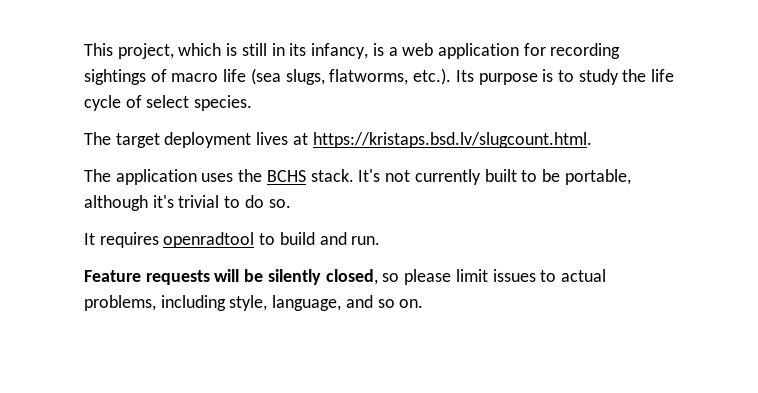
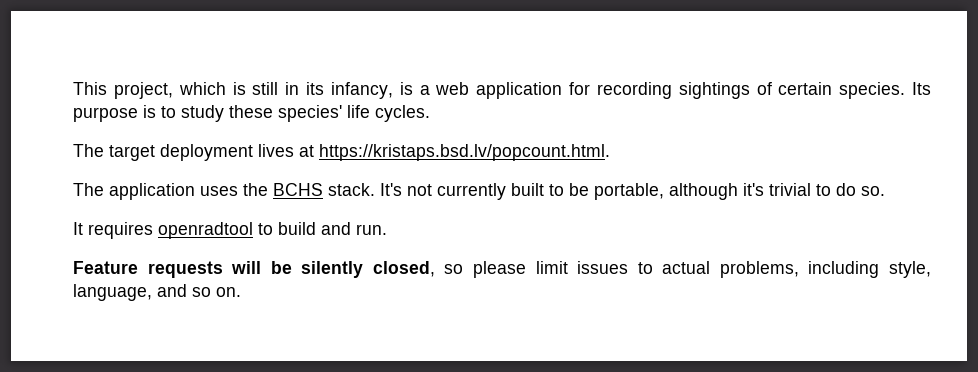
[171,68,452,85] macro life (sea slugs, flatworms, etc.). -> [778,82,906,99] certain species.
[622,69,675,82] [84,95,253,111] the life cycle of select species. -> [229,105,430,122] these species' life cycles.
[312,132,592,148] https://kristaps.bsd.lv/slugcount.html. -> [319,144,610,161] https://kristaps.bsd.lv/popcount.html.

